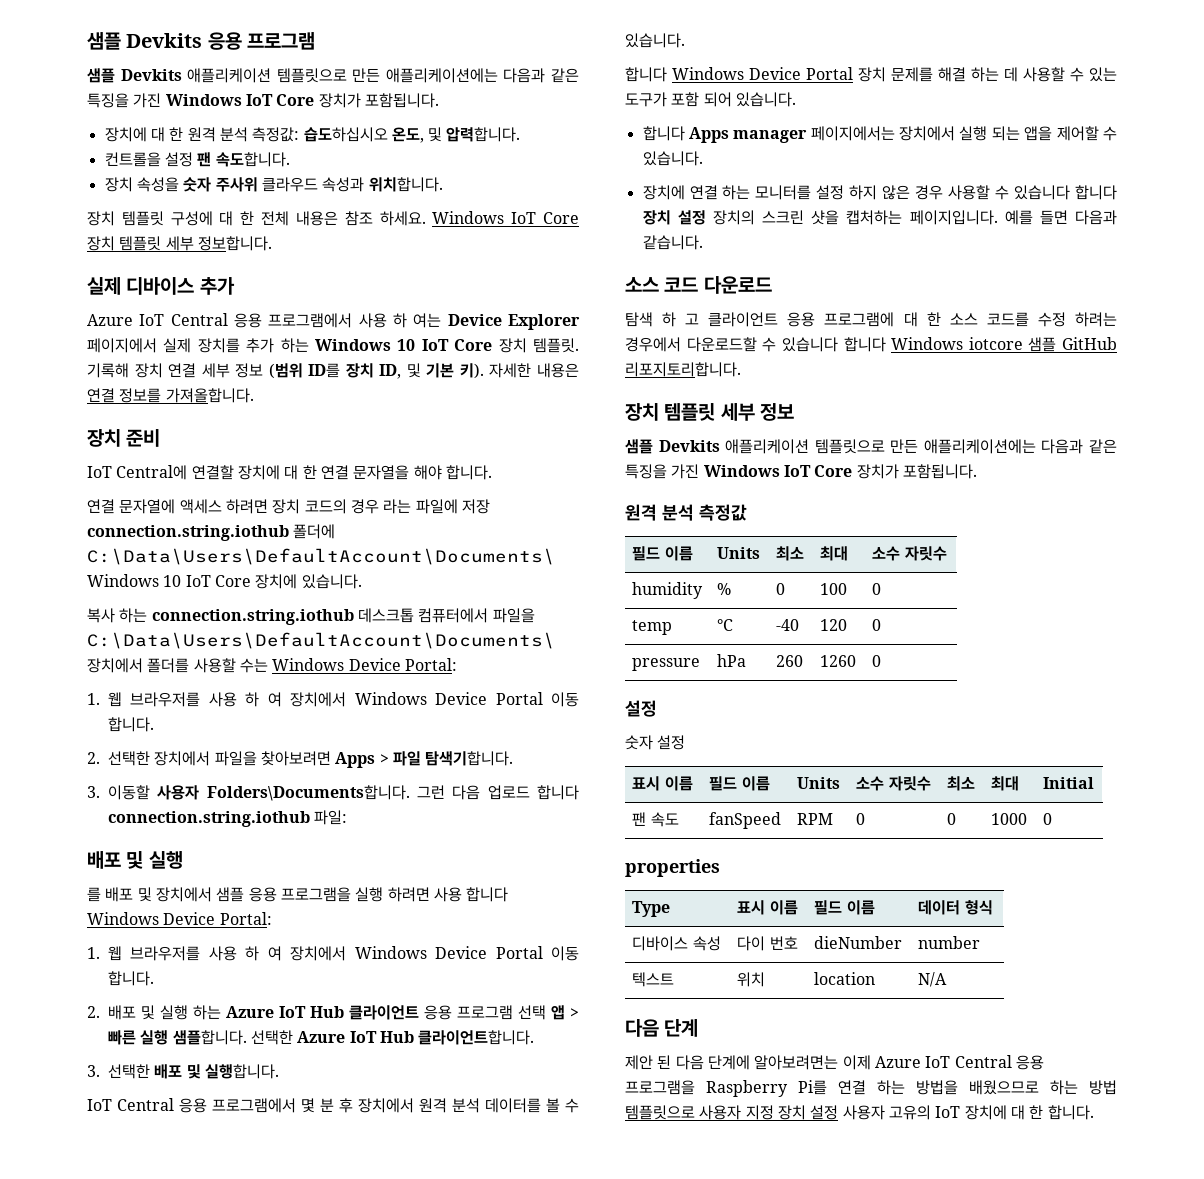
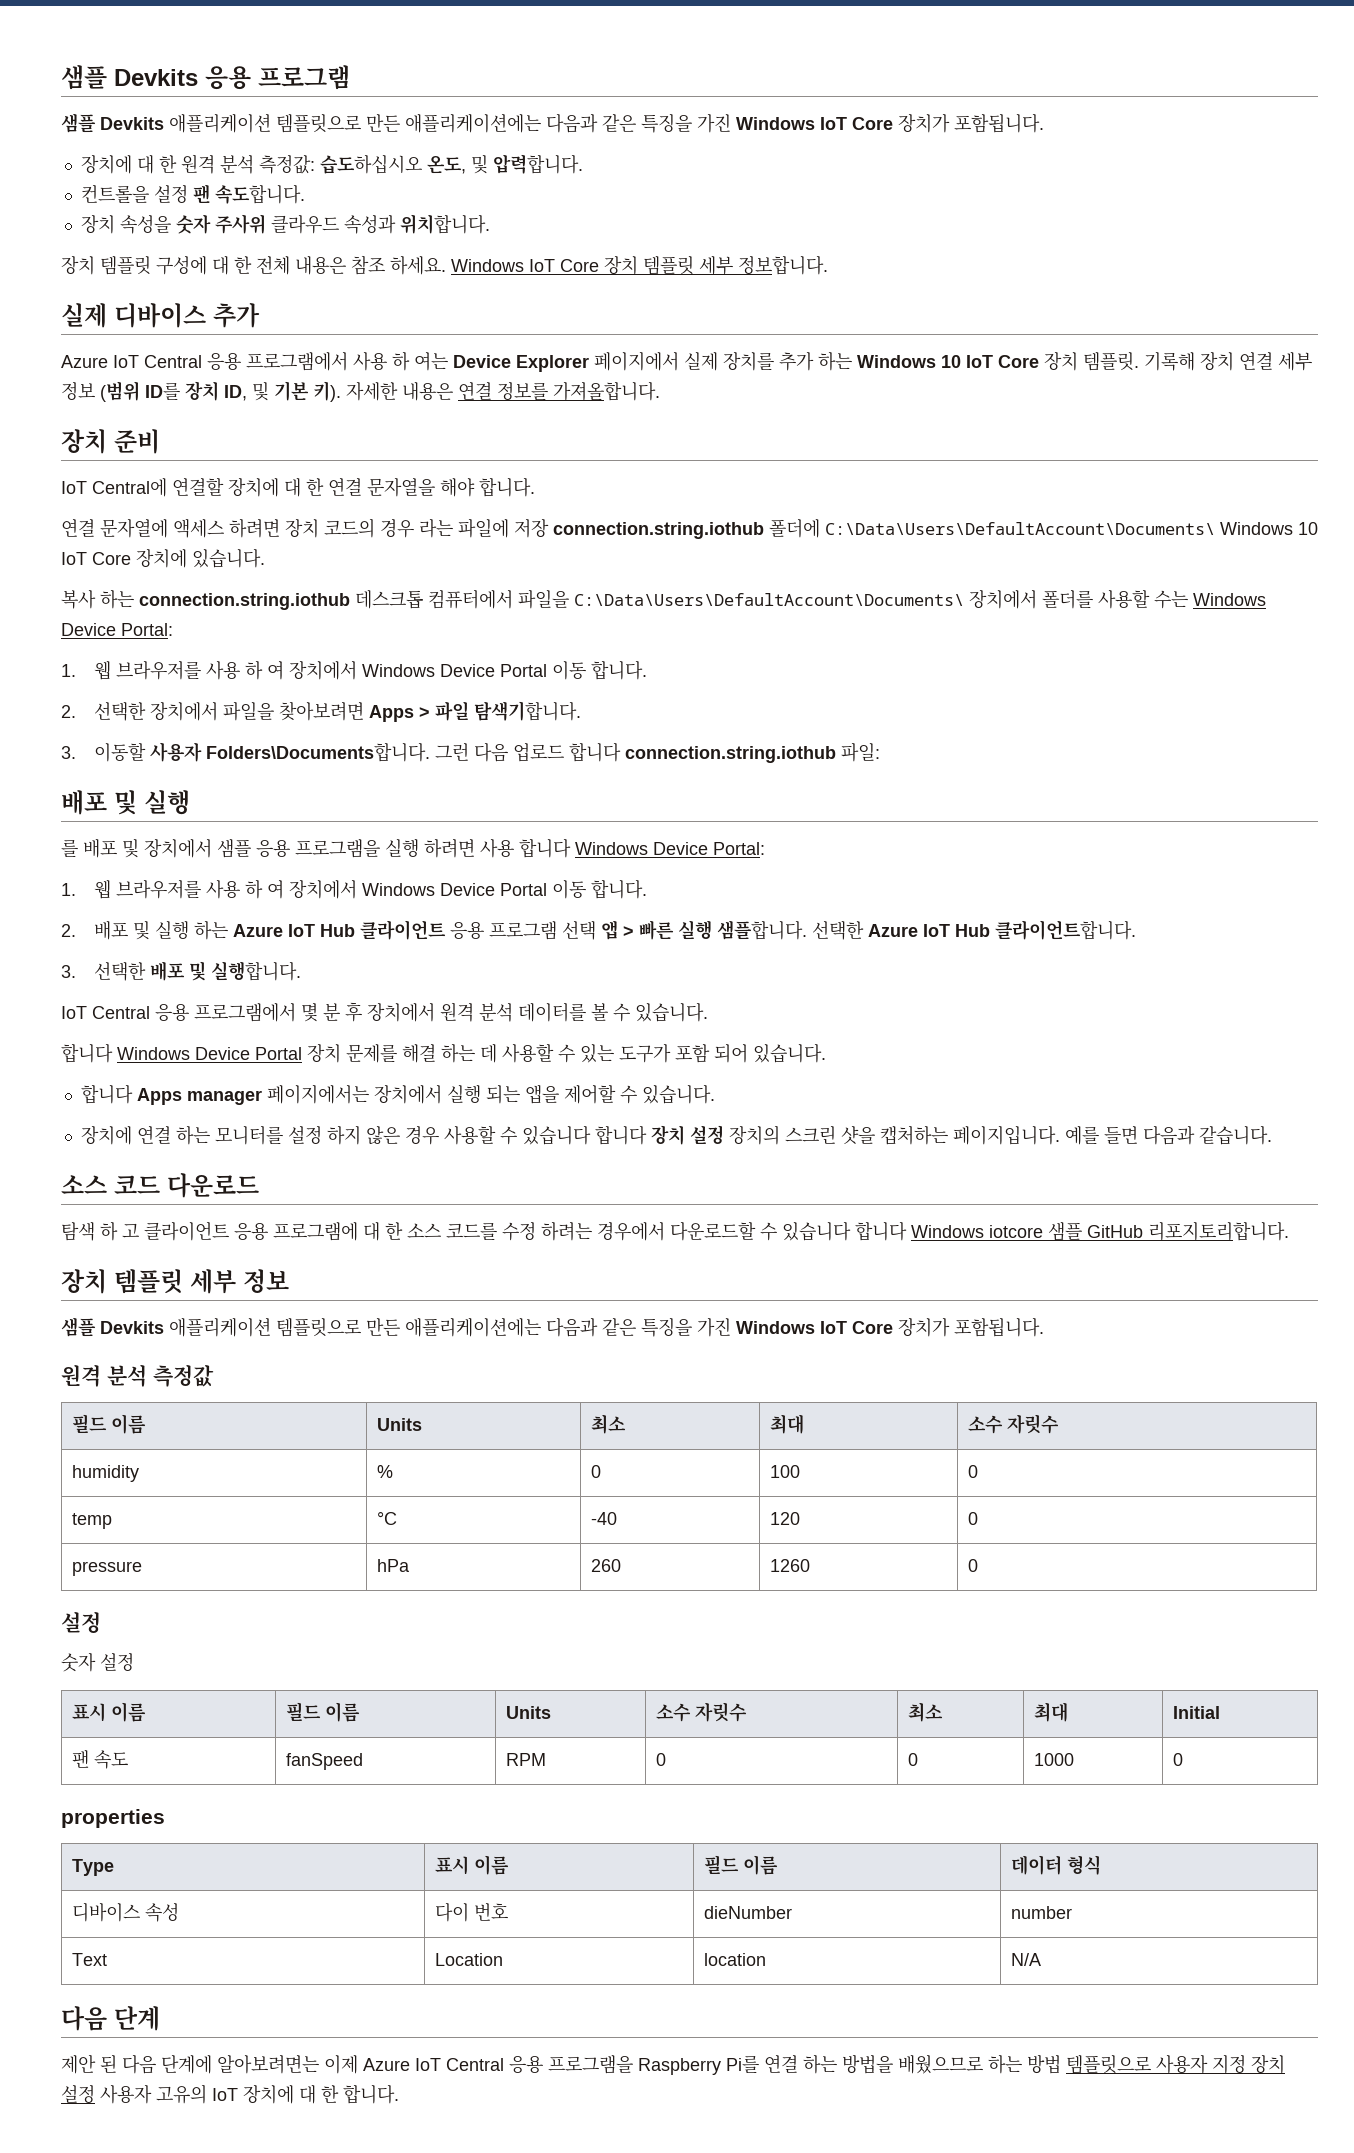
[632,972,675,987] [737,972,766,987] 텍스트 | 위치 -> [72,1953,108,1966] [435,1953,504,1966] Text | Location

